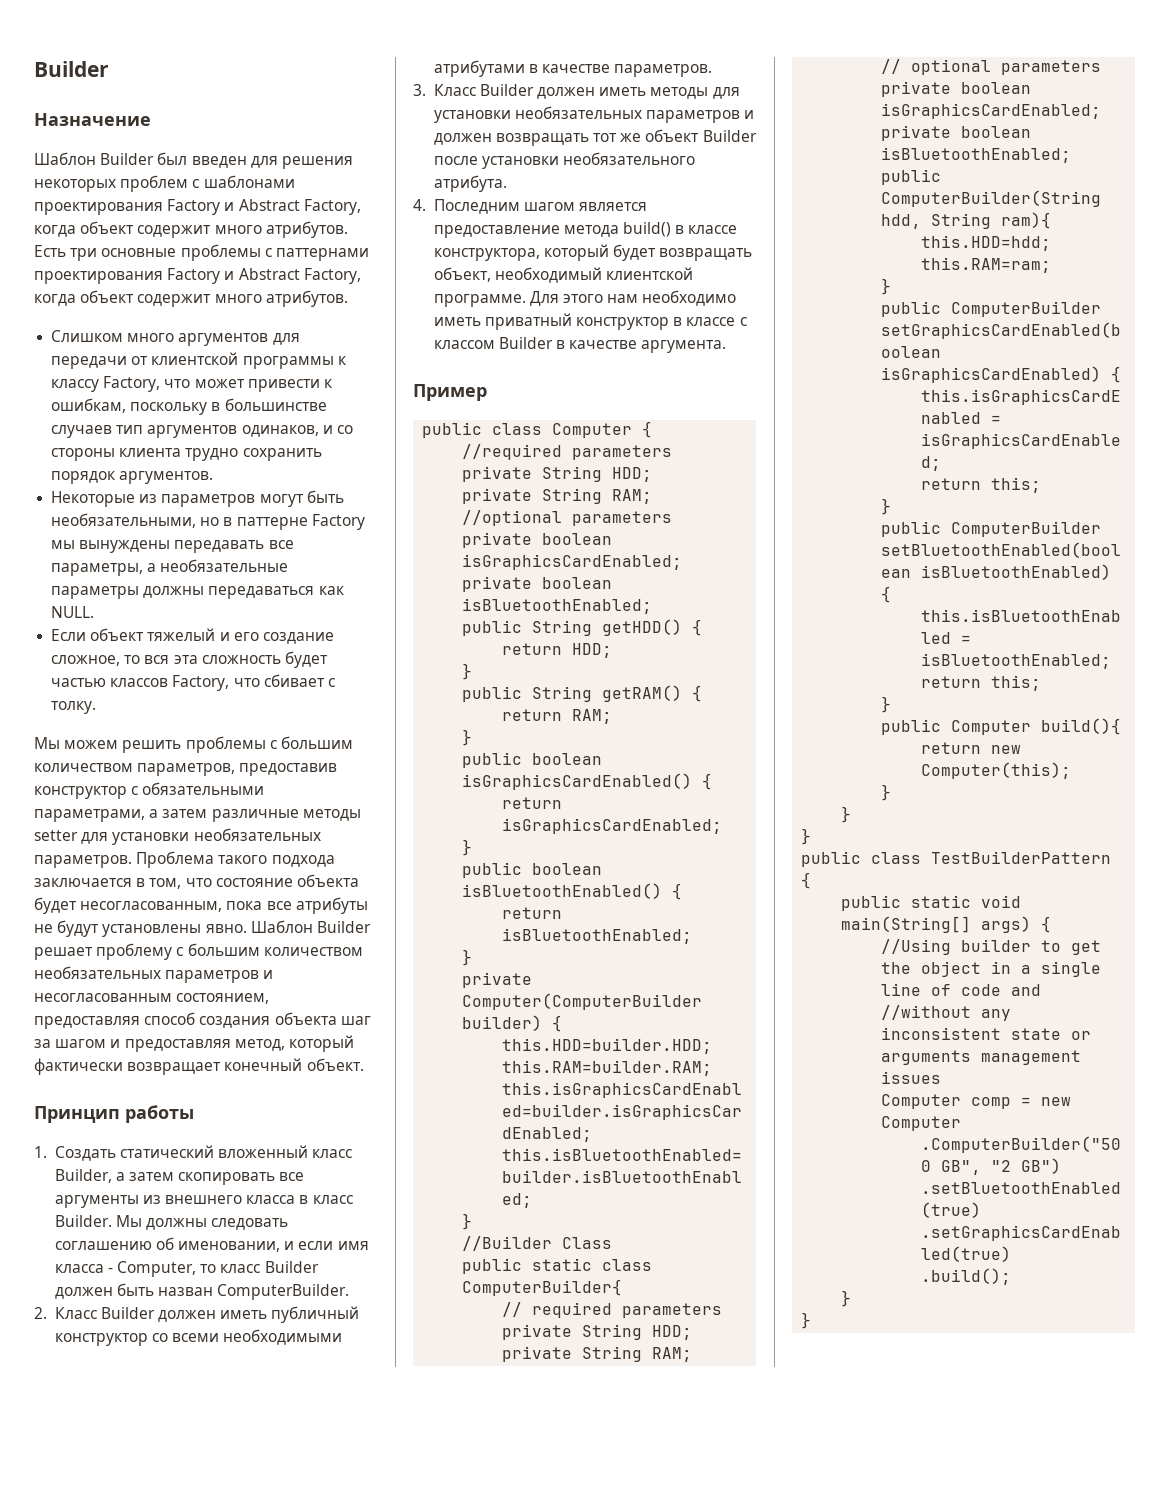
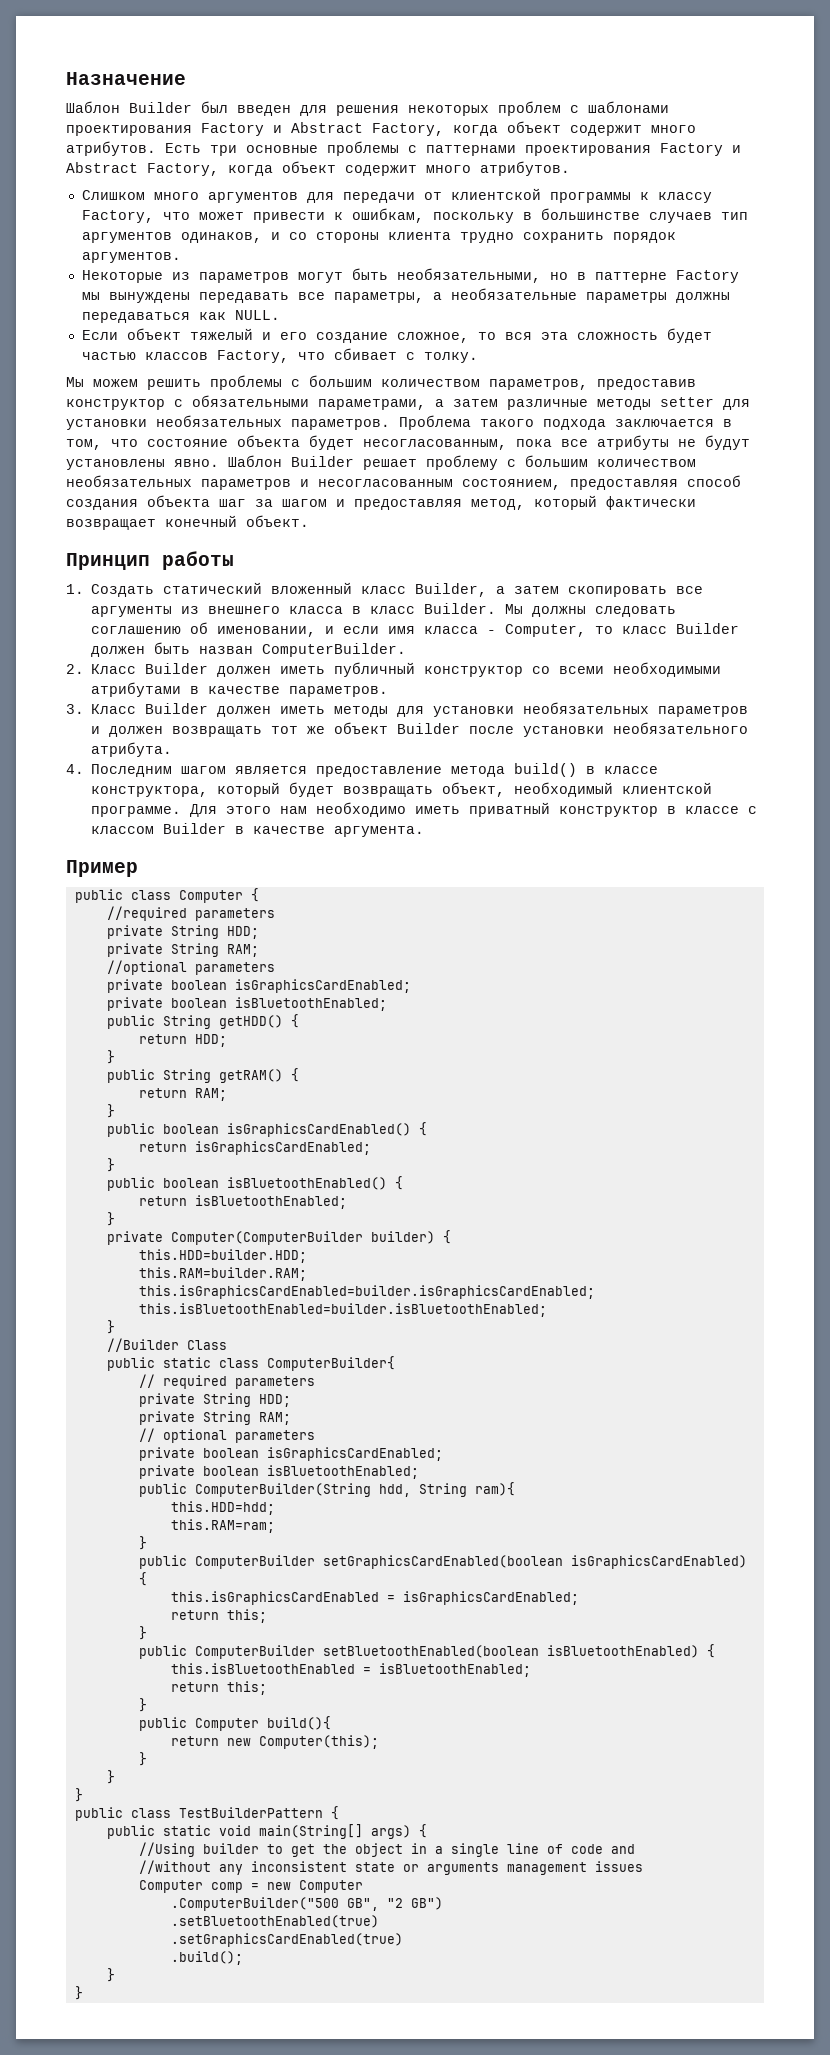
[34,61,109,77] Builder // -> (66, 78) none

